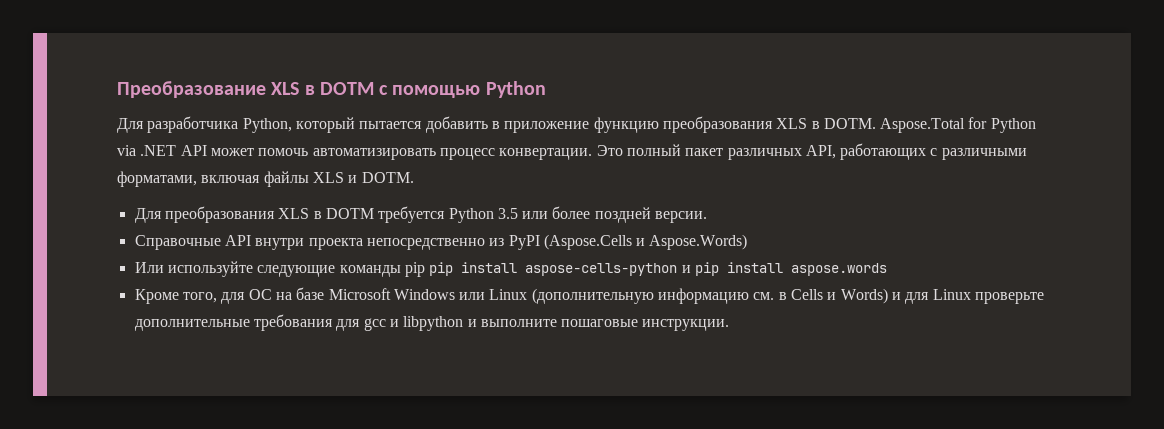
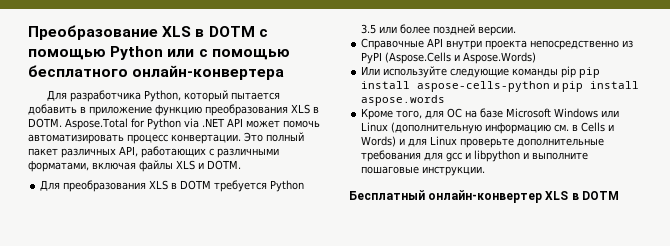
(546, 89) none -> [167,49,290,60] [28,65,285,80] или с помощью бесплатного онлайн-конвертера
(730, 325) none -> [349,190,619,203] // Бесплатный онлайн-конвертер XLS в DOTM

